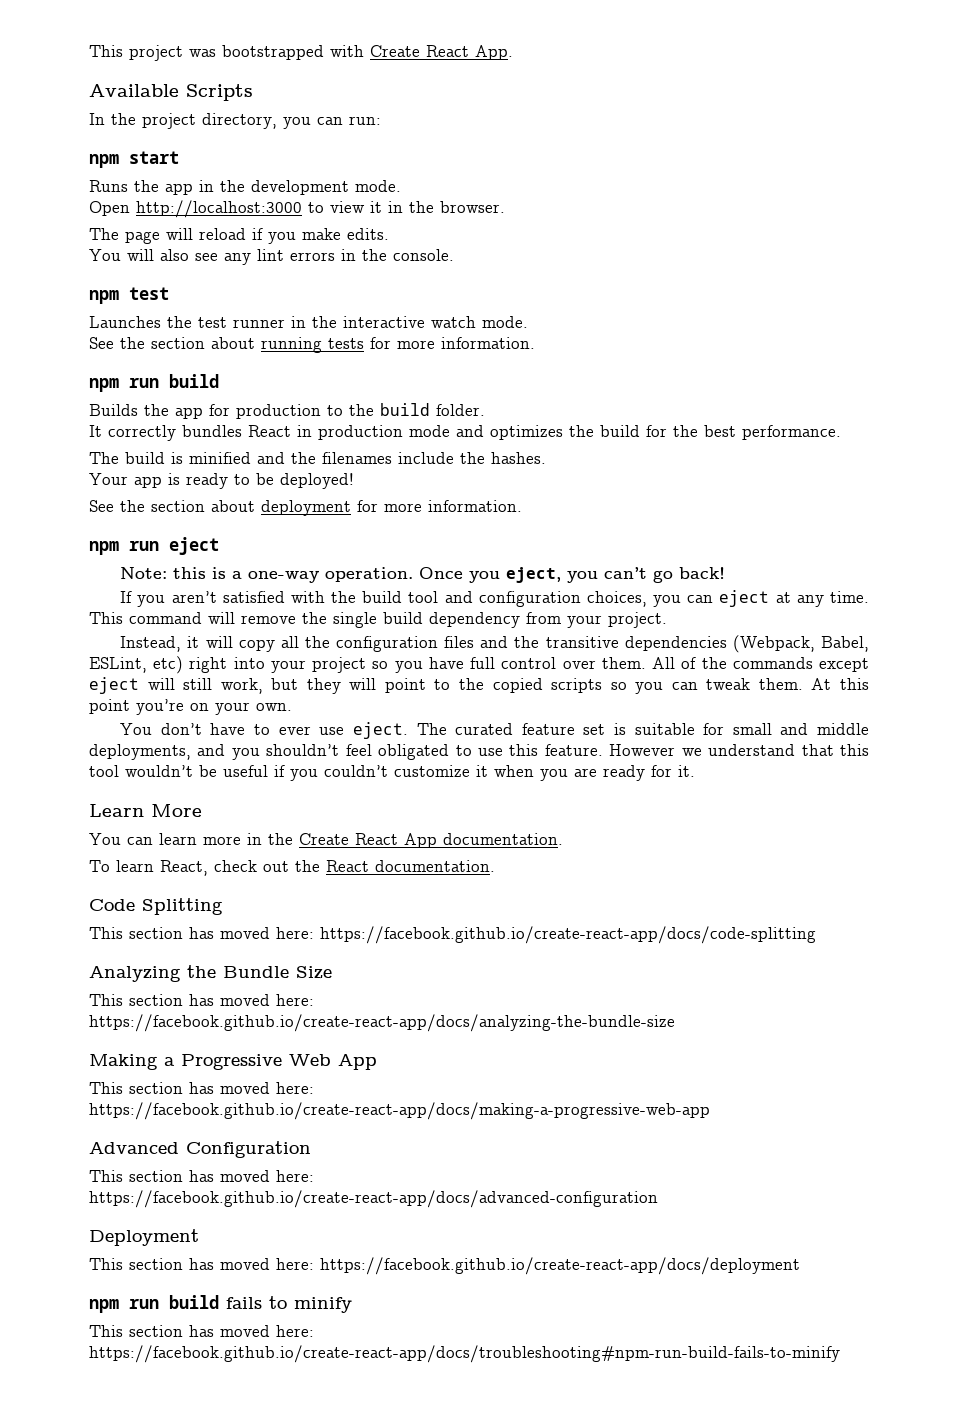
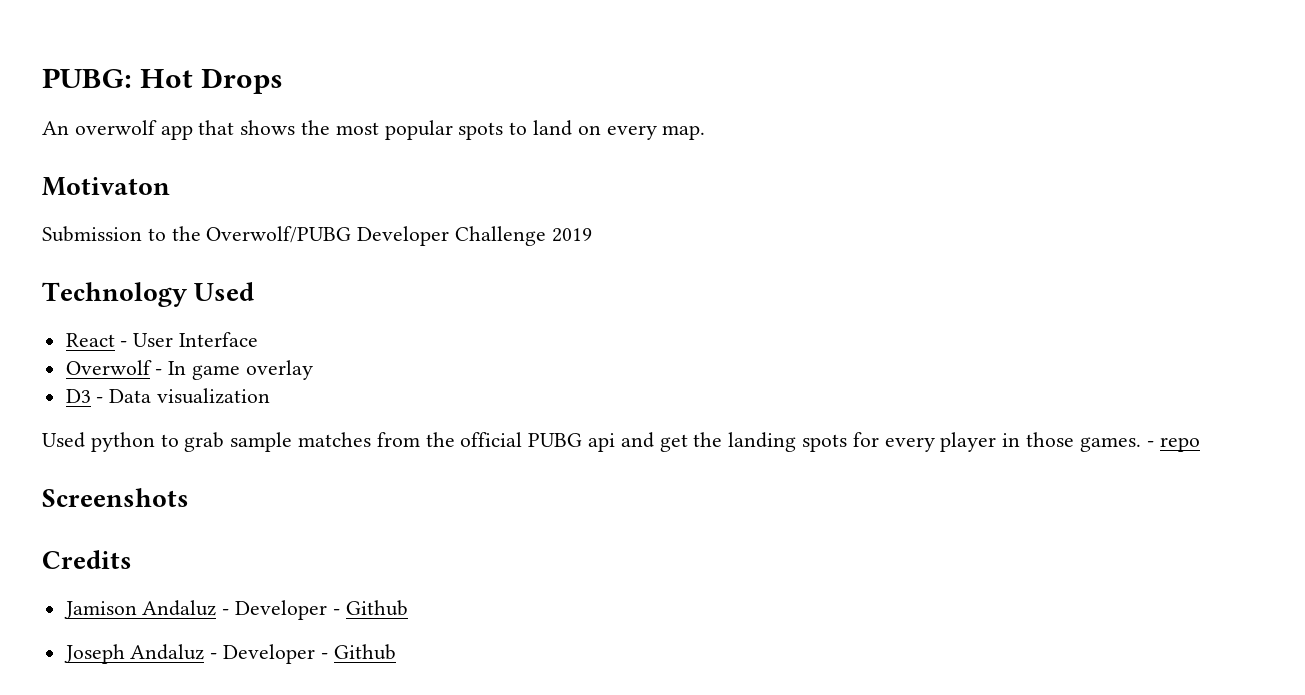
[89,45,513,61] [89,84,253,101] [89,113,381,129] [89,151,179,168] [89,180,401,195] [89,200,505,218] [89,228,389,244] [89,249,454,265] [89,287,169,304] [89,316,528,328] [89,337,535,353] [89,374,219,392] [89,403,485,419] [89,425,841,441] [89,452,546,464] [89,473,354,489] [89,500,522,516] [89,537,219,555] [120,567,726,583] [120,590,869,607] [89,612,667,628] [120,635,869,653] [89,656,870,674] [89,677,869,694] [89,699,292,715] [120,722,869,739] [89,744,870,760] [89,765,695,781] [89,804,202,817] [89,833,563,848] [89,860,495,876] [89,898,223,915] [89,926,816,944] [89,965,332,982] [89,994,314,1006] [89,1014,675,1032] [89,1054,377,1070] [89,1082,314,1094] [89,1102,710,1120] [89,1141,311,1158] [89,1170,314,1182] [89,1190,658,1208] [89,1229,199,1246] [89,1257,800,1275] [89,1295,352,1313] [89,1325,314,1337] [89,1345,840,1363] This project was bootstrapped with Create React App. // Available Scripts // In the project directory, you can run: // npm start // Runs the app in the development mode. // Open http://localhost:3000 to view it in the browser. // The page will reload if you make edits. // You will also see any lint errors in the console. // npm test // Launches the test runner in the interactive watch mode. // See the section about running tests for more information. // npm run build // Builds the app for production to the build folder. // It correctly bundles React in production mode and optimizes the build for the best performance. // The build is minified and the filenames include the hashes. // Your app is ready to be deployed! // See the section about deployment for more information. // npm run eject // Note: this is a one-way operation. Once you eject, you can’t go back! // If you aren’t satisfied with the build tool and configuration choices, you can eject at any time. This command will remove the single build dependency from your project. // Instead, it will copy all the configuration files and the transitive dependencies (Webpack, Babel, ESLint, etc) right into your project so you have full control over them. All of the commands except eject will still work, but they will point to the copied scripts so you can tweak them. At this point you’re on your own. // You don’t have to ever use eject. The curated feature set is suitable for small and middle deployments, and you shouldn’t feel obligated to use this feature. However we understand that this tool wouldn’t be useful if you couldn’t customize it when you are ready for it. // Learn More // You can learn more in the Create React App documentation. // To learn React, check out the React documentation. // Code Splitting // This section has moved here: https://facebook.github.io/create-react-app/docs/code-splitting // Analyzing the Bundle Size // This section has moved here: https://facebook.github.io/create-react-app/docs/analyzing-the-bundle-size // Making a Progressive Web App // This section has moved here: https://facebook.github.io/create-react-app/docs/making-a-progressive-web-app // Advanced Configuration // This section has moved here: https://facebook.github.io/create-react-app/docs/advanced-configuration // Deployment // This section has moved here: https://facebook.github.io/create-react-app/docs/deployment // npm run build fails to minify // This section has moved here: https://facebook.github.io/create-react-app/docs/troubleshooting#npm-run-build-fails-to-minify -> [42,68,284,94] [42,120,706,140] [42,177,170,196] [42,226,592,246] [42,282,255,307] [65,332,259,347] [65,360,313,380] [65,388,271,404] [42,432,1200,452] [42,488,189,507] [42,550,132,569] [63,600,408,620] [63,644,396,664] PUBG: Hot Drops // An overwolf app that shows the most popular spots to land on every map. // Motivaton // Submission to the Overwolf/PUBG Developer Challenge 2019 // Technology Used // React - User Interface // Overwolf - In game overlay // D3 - Data visualization // Used python to grab sample matches from the official PUBG api and get the landing spots for every player in those games. - repo // Screenshots // Credits // Jamison Andaluz - Developer - Github // Joseph Andaluz - Developer - Github

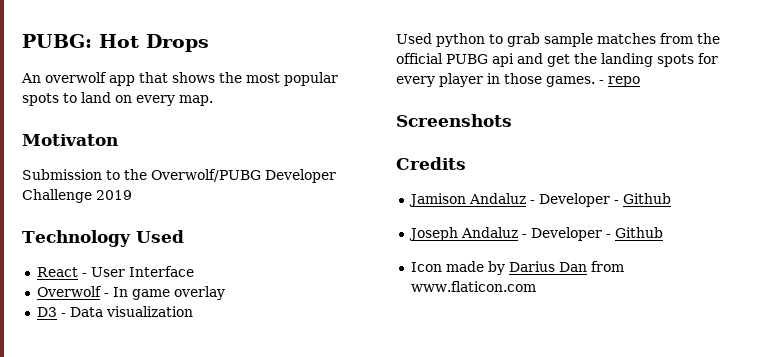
(396, 652) none -> [410,261,624,275] [410,281,536,292] // Icon made by Darius Dan from www.flaticon.com

